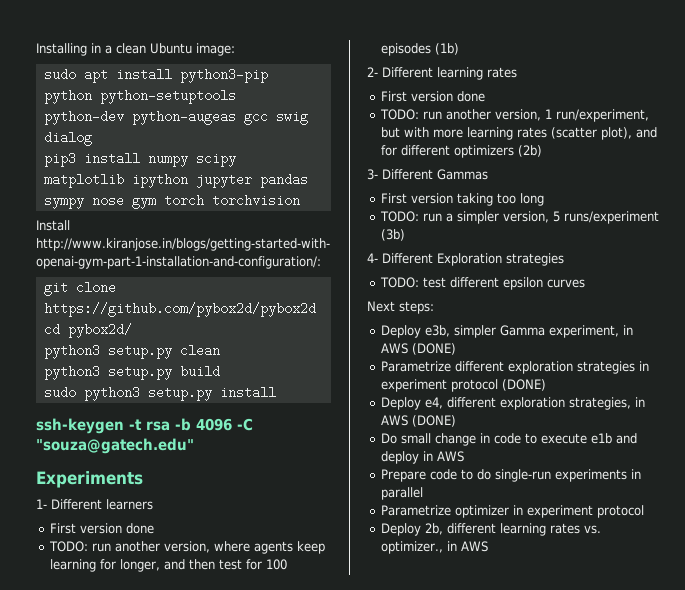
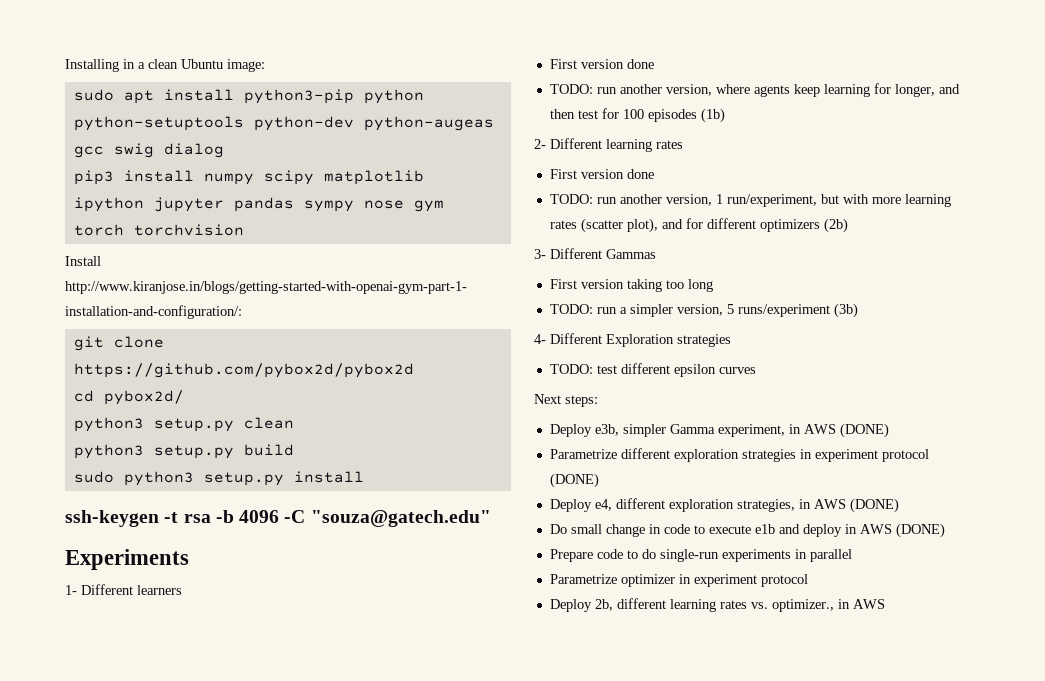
(465, 456) none -> [895,523,945,538] (DONE)

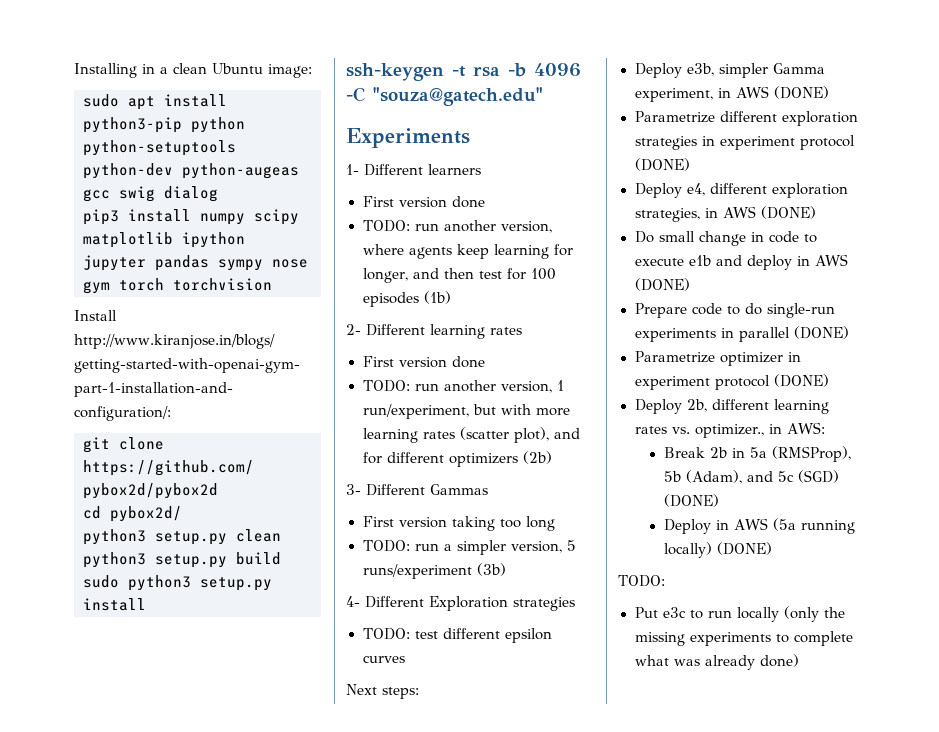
(852, 555) none -> [793,326,849,339] (DONE)
(808, 580) none -> [773,374,829,387] (DONE)
[852,599,885,609] AWS -> [787,422,826,434] [663,446,851,462] [663,470,839,484] [663,494,719,507] [663,518,855,534] [663,542,772,558] [618,575,665,587] [634,606,845,622] [634,631,853,646] [634,654,799,670] AWS: // Break 2b in 5a (RMSProp), 5b (Adam), and 5c (SGD) (DONE) // Deploy in AWS (5a running locally) (DONE) // TODO: // Put e3c to run locally (only the missing experiments to complete what was already done)

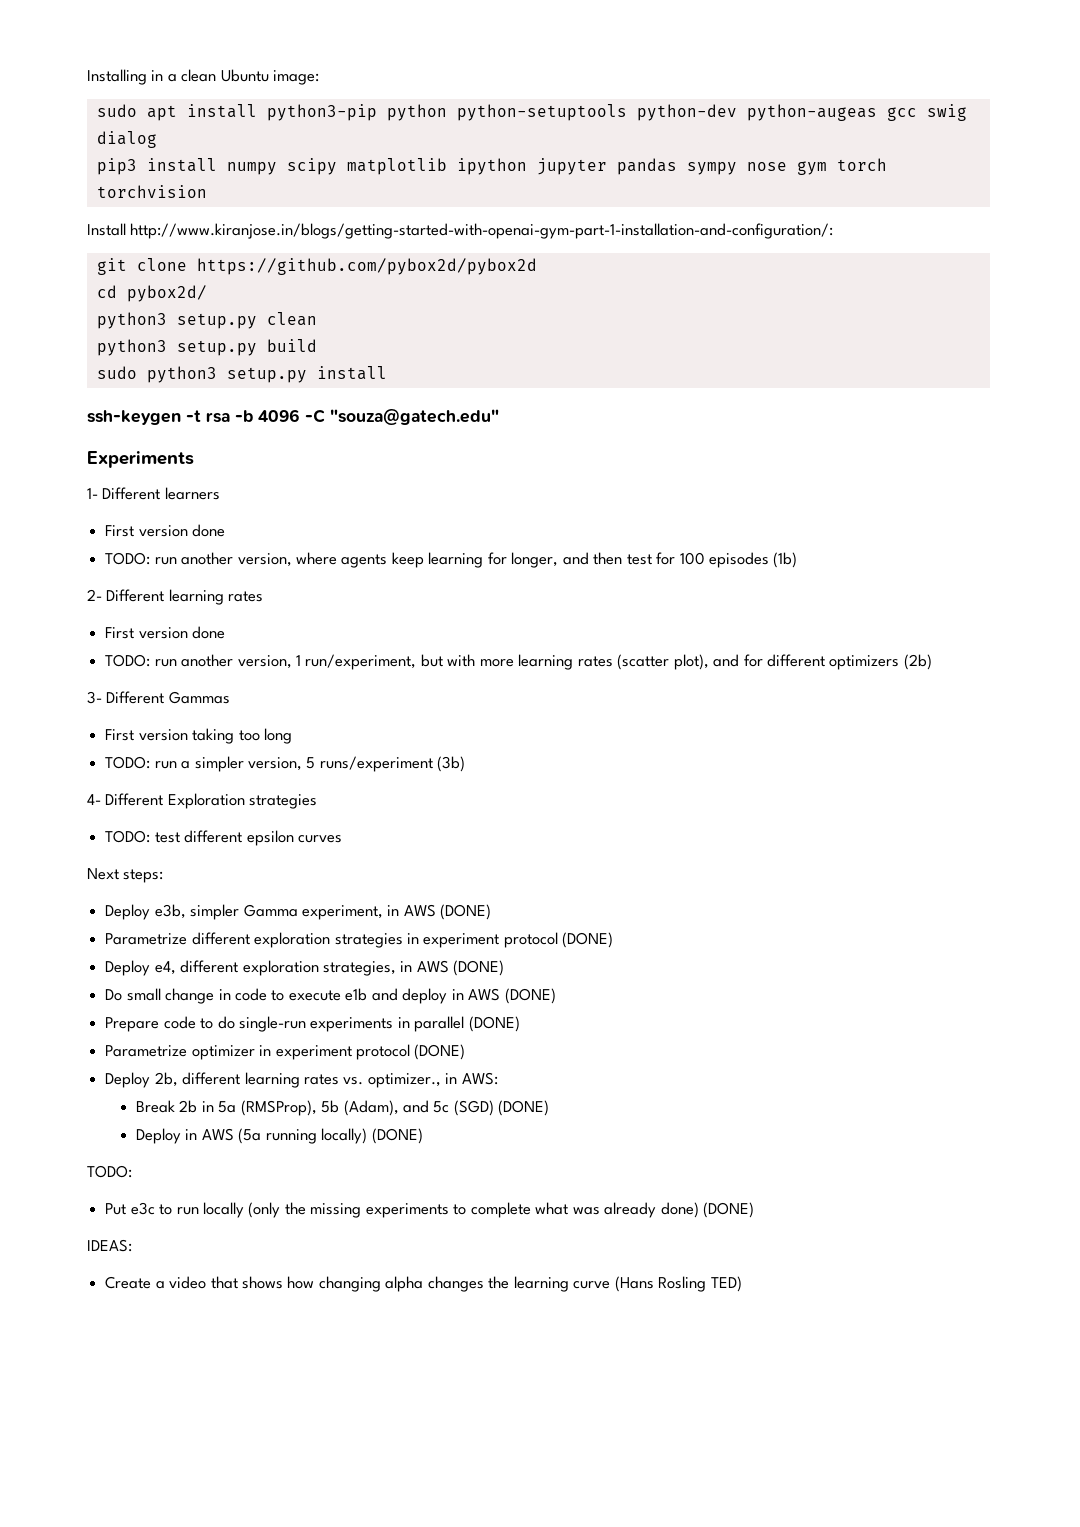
(799, 660) none -> [702,1202,754,1218] [87,1239,132,1252] [105,1276,742,1292] (DONE) // IDEAS: // Create a video that shows how changing alpha changes the learning curve (Hans Rosling TED)

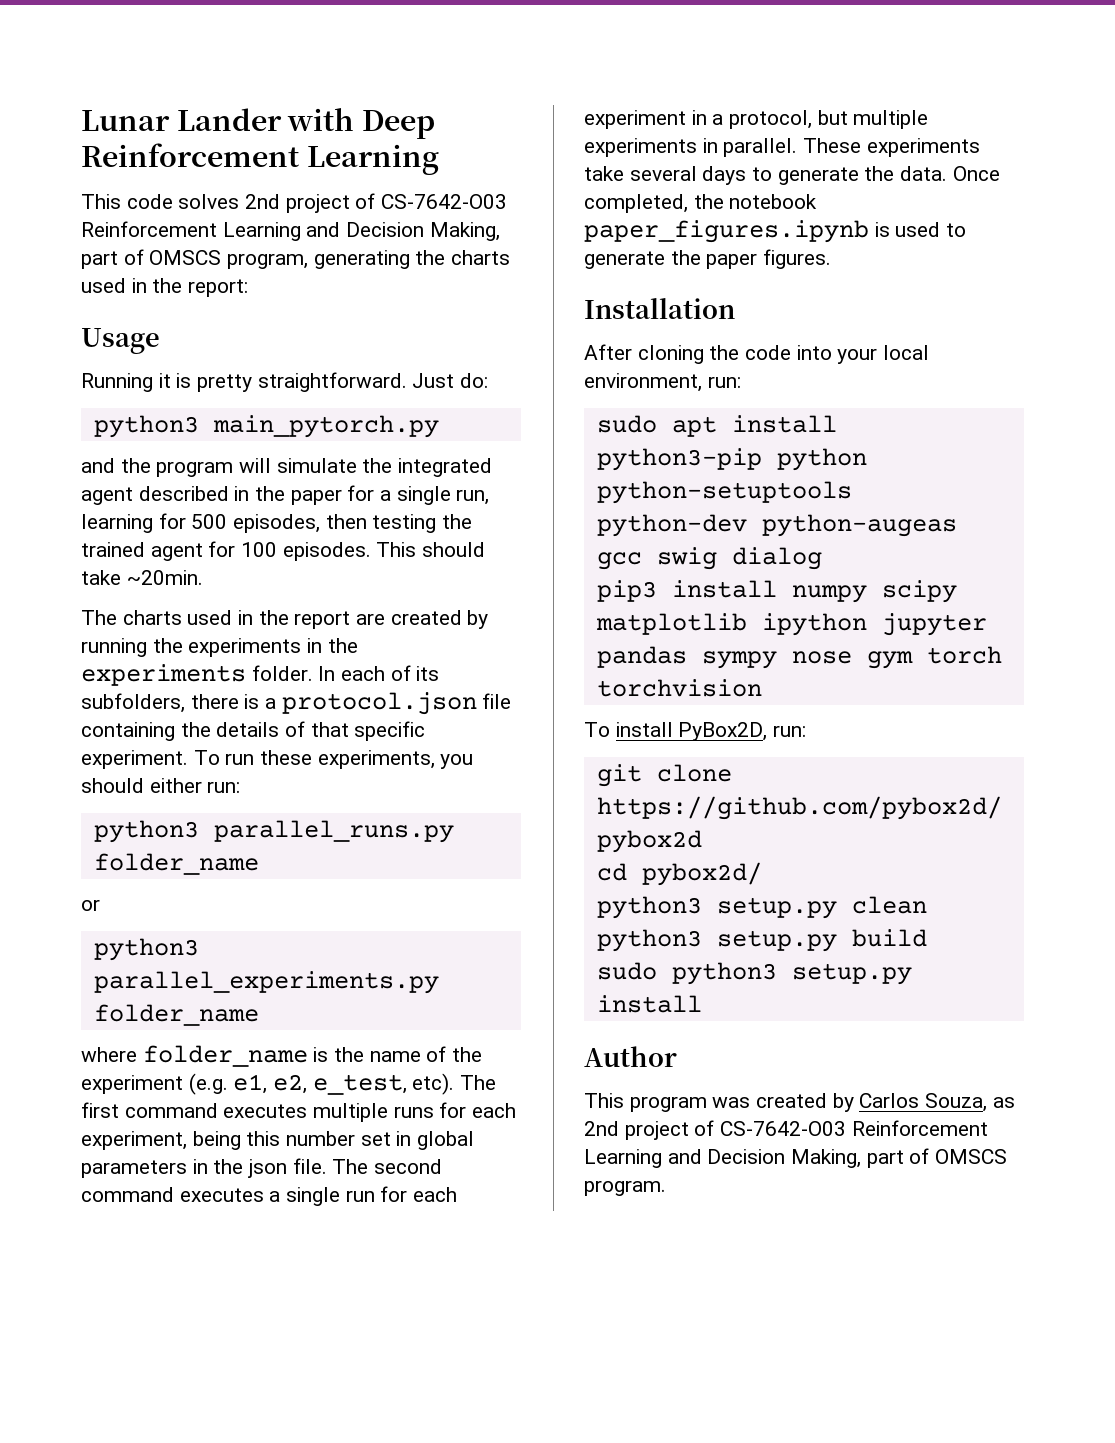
[87,69,320,85] Installing in a clean Ubuntu image: -> [81,108,436,139] [81,143,439,175] [81,193,508,213] [81,221,500,241] [81,249,511,269] [81,278,249,297] [81,328,160,354] [81,372,489,392] [93,415,439,438] [81,458,493,477] [81,485,490,505] [81,513,473,533] [81,541,486,561] [81,570,203,585] [81,610,489,629] [81,638,358,657] [81,664,440,686] [81,692,512,715] [81,721,426,741] [81,750,474,769] [81,778,241,793] [93,820,454,843] [93,853,259,875] [81,899,100,911] [93,938,199,961] [93,971,439,994] [93,1004,259,1026] [81,1045,483,1067] [81,1073,497,1095] [81,1102,517,1122] [81,1131,475,1150] [81,1158,443,1178] [81,1186,458,1206] [584,110,929,129] [584,138,980,157] [584,166,1000,185] [584,194,818,213] [584,220,967,243] [584,249,832,269] [584,298,735,319] [584,344,930,364] [584,373,741,392] Lunar Lander with Deep Reinforcement Learning // This code solves 2nd project of CS-7642-O03 Reinforcement Learning and Decision Making, part of OMSCS program, generating the charts used in the report: // Usage // Running it is pretty straightforward. Just do: // python3 main_pytorch.py // and the program will simulate the integrated agent described in the paper for a single run, learning for 500 episodes, then testing the trained agent for 100 episodes. This should take ~20min. // The charts used in the report are created by running the experiments in the experiments folder. In each of its subfolders, there is a protocol.json file containing the details of that specific experiment. To run these experiments, you should either run: // python3 parallel_runs.py folder_name // or // python3 parallel_experiments.py folder_name // where folder_name is the name of the experiment (e.g. e1, e2, e_test, etc). The first command executes multiple runs for each experiment, being this number set in global parameters in the json file. The second command executes a single run for each experiment in a protocol, but multiple experiments in parallel. These experiments take several days to generate the data. Once completed, the notebook paper_figures.ipynb is used to generate the paper figures. // Installation // After cloning the code into your local environment, run:
[87,223,834,239] Install http://www.kiranjose.in/blogs/getting-started-with-openai-gym-part-1-installation-and-configuration/: -> [584,722,807,741] To install PyBox2D, run:
[87,409,499,425] [87,451,194,468] [87,487,220,500] [105,524,226,537] [105,552,798,568] [87,589,264,605] [105,626,226,639] [105,654,932,670] [87,691,230,704] [105,728,292,744] [105,756,466,772] [87,793,318,809] [105,830,342,846] [87,868,164,883] [105,904,492,920] [105,932,614,948] [105,960,505,976] [105,988,556,1004] [105,1016,520,1032] [105,1044,466,1060] [105,1072,498,1088] [135,1100,550,1116] [135,1128,423,1144] [87,1165,132,1178] [105,1202,754,1218] [87,1239,132,1252] [105,1276,742,1292] ssh-keygen -t rsa -b 4096 -C "souza@gatech.edu" // Experiments // 1- Different learners // First version done // TODO: run another version, where agents keep learning for longer, and then test for 100 episodes (1b) // 2- Different learning rates // First version done // TODO: run another version, 1 run/experiment, but with more learning rates (scatter plot), and for different optimizers (2b) // 3- Different Gammas // First version taking too long // TODO: run a simpler version, 5 runs/experiment (3b) // 4- Different Exploration strategies // TODO: test different epsilon curves // Next steps: // Deploy e3b, simpler Gamma experiment, in AWS (DONE) // Parametrize different exploration strategies in experiment protocol (DONE) // Deploy e4, different exploration strategies, in AWS (DONE) // Do small change in code to execute e1b and deploy in AWS (DONE) // Prepare code to do single-run experiments in parallel (DONE) // Parametrize optimizer in experiment protocol (DONE) // Deploy 2b, different learning rates vs. optimizer., in AWS: // Break 2b in 5a (RMSProp), 5b (Adam), and 5c (SGD) (DONE) // Deploy in AWS (5a running locally) (DONE) // TODO: // Put e3c to run locally (only the missing experiments to complete what was already done) (DONE) // IDEAS: // Create a video that shows how changing alpha changes the learning curve (Hans Rosling TED) -> [584,1046,677,1067] [584,1093,1015,1112] [584,1120,988,1140] [584,1148,1008,1168] [584,1180,666,1196] Author // This program was created by Carlos Souza, as 2nd project of CS-7642-O03 Reinforcement Learning and Decision Making, part of OMSCS program.

